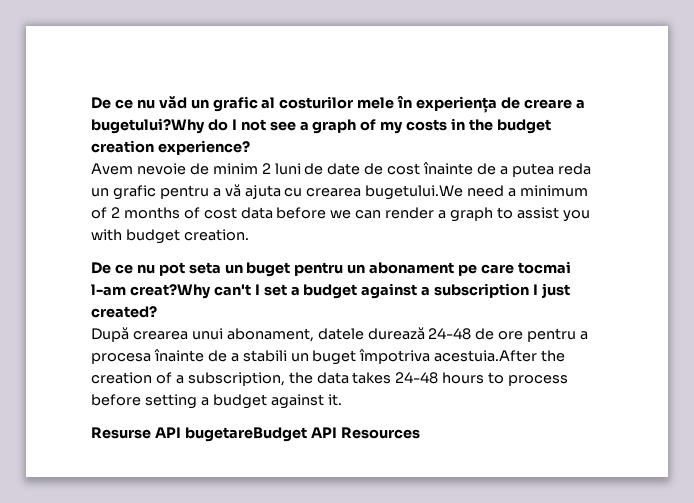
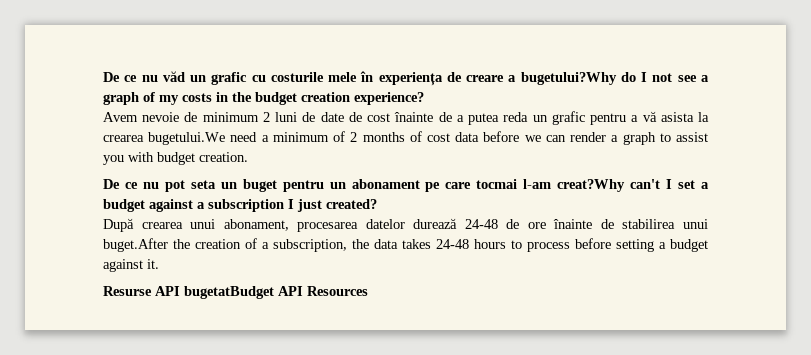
[261,96,354,109] al costurilor -> [251,72,324,82] cu costurile
[212,163,258,174] minim -> [202,112,259,122] minimum
[244,185,303,199] ajuta cu -> [660,112,709,122] asista la
[317,328,364,340] datele -> [297,219,405,232] procesarea datelor
[527,328,589,342] [91,349,538,365] pentru a procesa înainte de a stabili un buget împotriva acestuia.After -> [553,219,708,229] [103,238,168,252] înainte de stabilirea unui buget.After
[184,427,307,442] bugetareBudget -> [184,286,274,299] bugetatBudget

